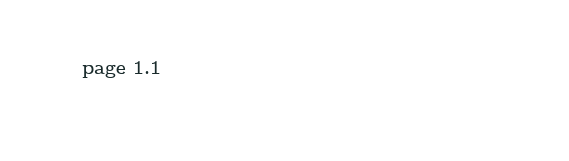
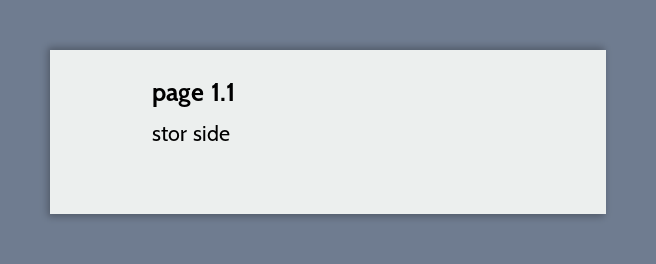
(161, 67) none -> [152,125,230,141] // stor side

